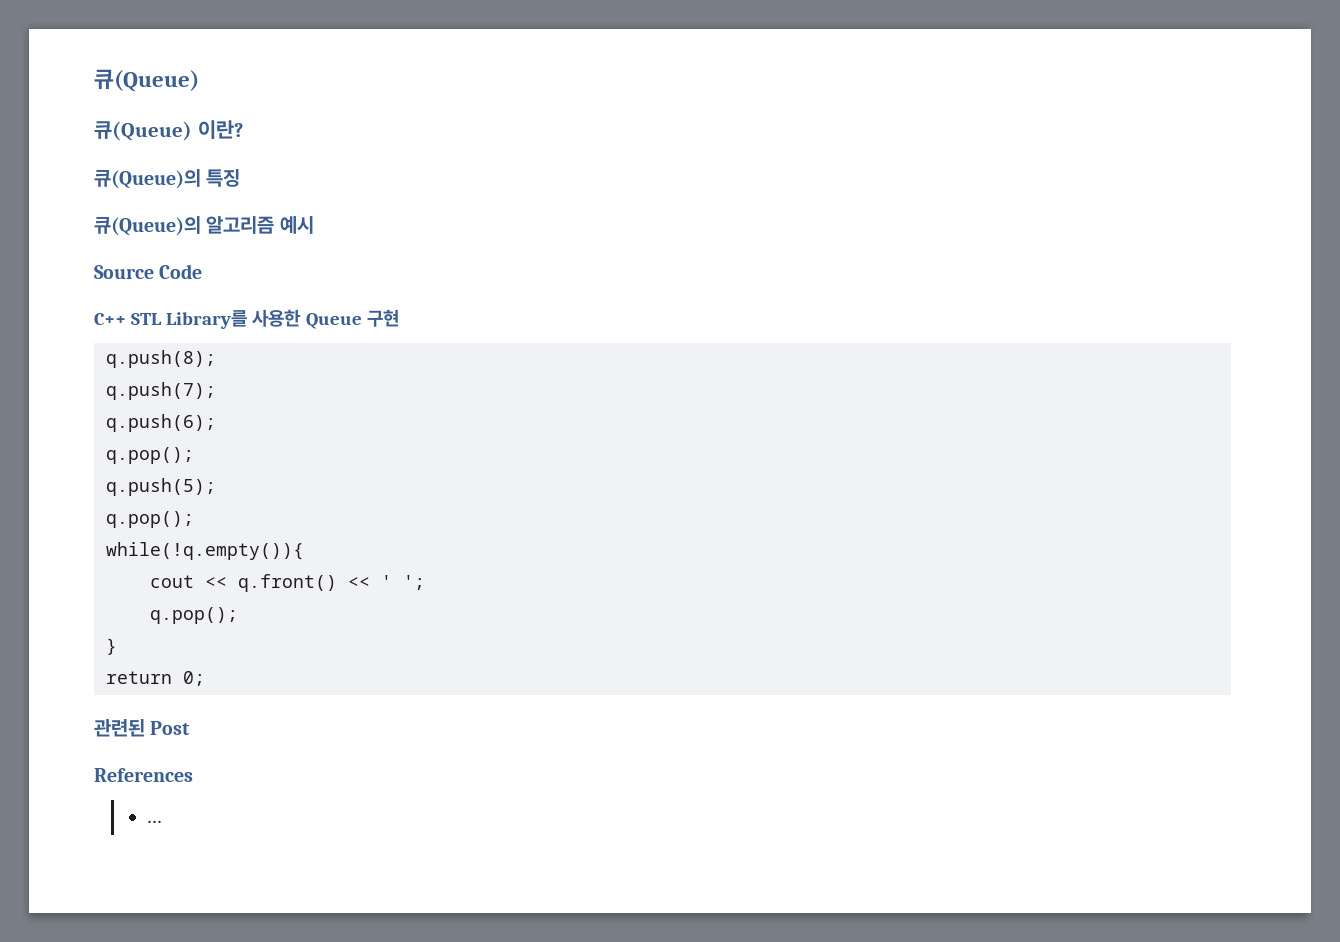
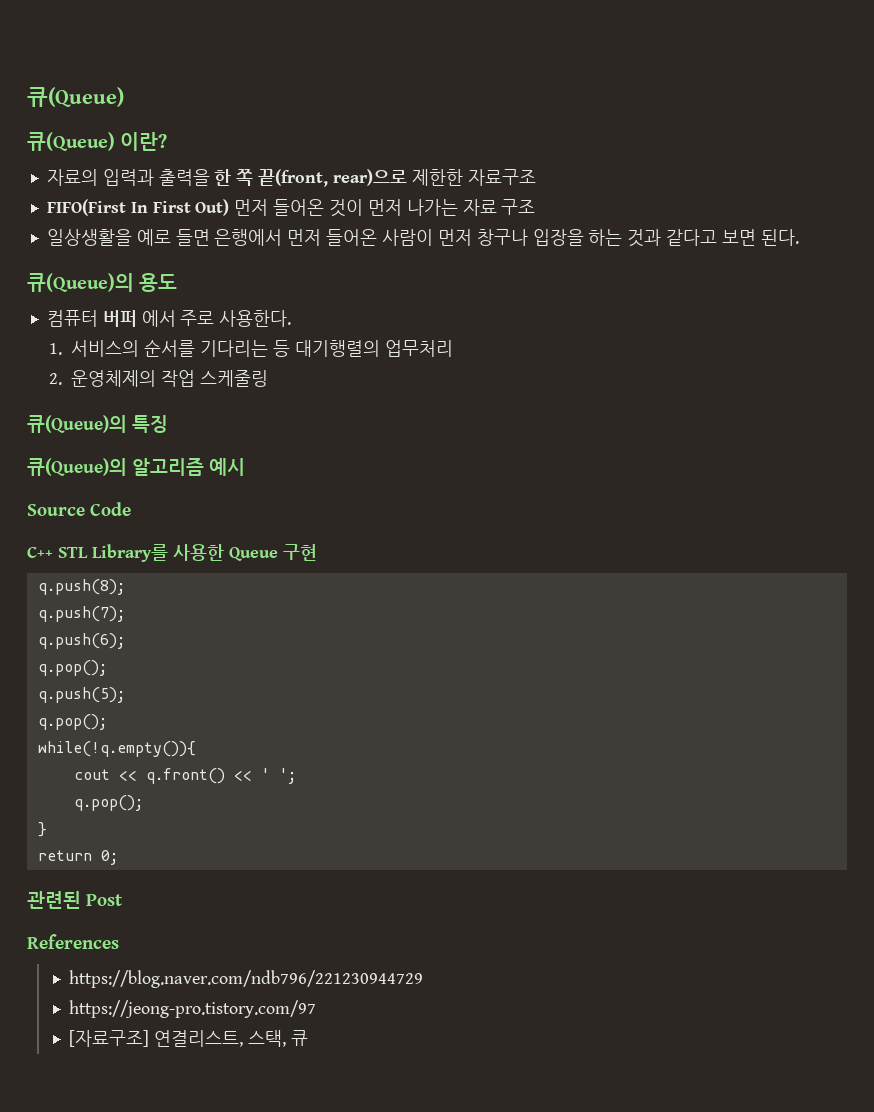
(243, 129) none -> [46,169,536,187] [46,199,536,217] [46,229,799,247] [27,273,178,292] [46,310,292,327] [49,339,453,357] [49,370,269,387] // 자료의 입력과 출력을 한 쪽 끝(front, rear)으로 제한한 자료구조 // FIFO(First In First Out) 먼저 들어온 것이 먼저 나가는 자료 구조 // 일상생활을 예로 들면 은행에서 먼저 들어온 사람이 먼저 창구나 입장을 하는 것과 같다고 보면 된다. // 큐(Queue)의 용도 // 컴퓨터 버퍼 에서 주로 사용한다. // 1. 서비스의 순서를 기다리는 등 대기행렬의 업무처리 // 2. 운영체제의 작업 스케줄링
[146,820,162,823] ... -> [68,970,423,988] [68,1000,316,1018] [68,1030,308,1047] https://blog.naver.com/ndb796/221230944729 // https://jeong-pro.tistory.com/97 // [자료구조] 연결리스트, 스택, 큐

